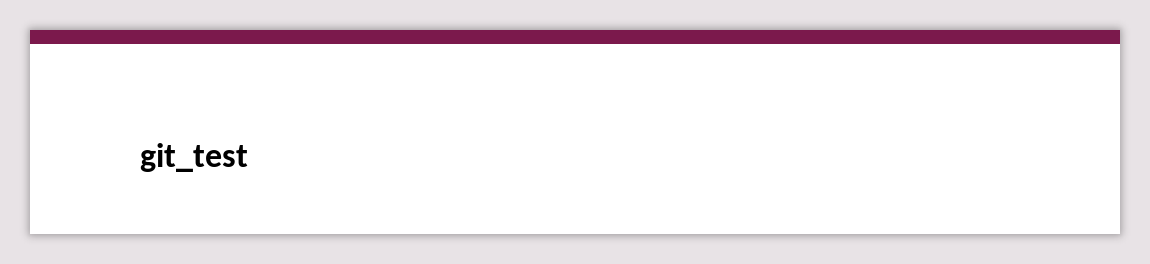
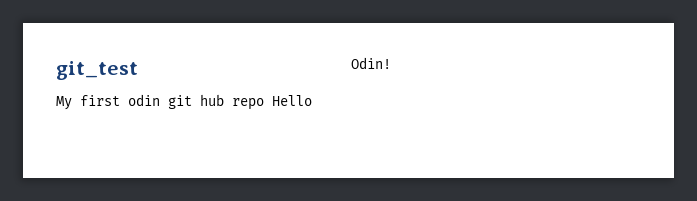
(248, 157) none -> [56,94,312,110] [351,57,391,69] // My first odin git hub repo Hello Odin!

